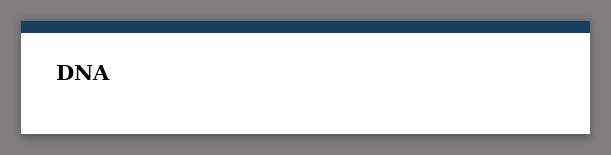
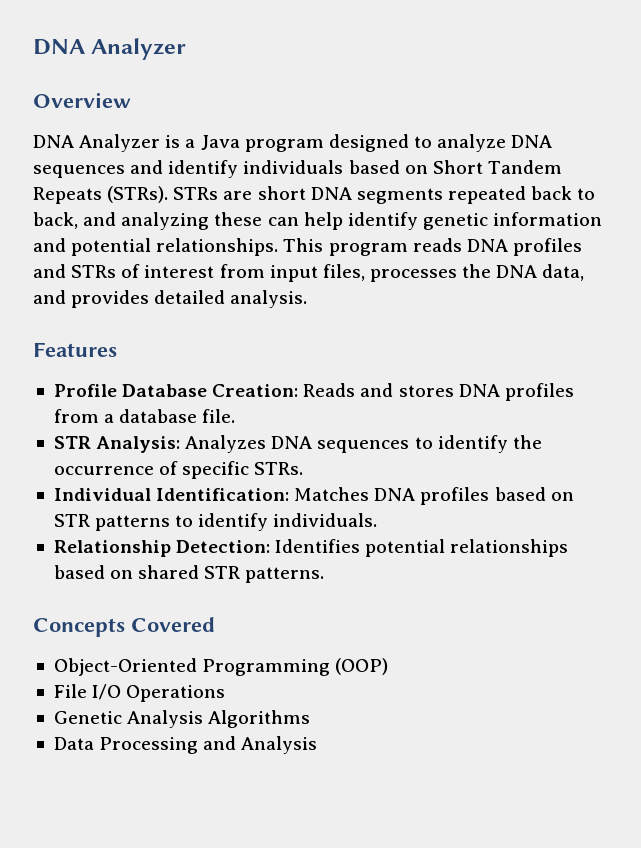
[56,65,110,80] DNA -> [33,38,187,60] [33,92,131,108] [33,134,553,152] [33,160,562,178] [33,186,596,204] [33,212,603,230] [33,238,582,256] [33,264,585,282] [33,290,308,308] [33,342,117,357] [53,383,574,401] [53,409,236,423] [53,435,542,453] [53,461,304,479] [53,487,574,505] [53,513,378,531] [53,539,569,557] [53,565,325,583] [33,617,215,637] [53,658,389,676] [53,684,226,702] [53,710,311,728] [53,736,318,754] DNA Analyzer // Overview // DNA Analyzer is a Java program designed to analyze DNA sequences and identify individuals based on Short Tandem Repeats (STRs). STRs are short DNA segments repeated back to back, and analyzing these can help identify genetic information and potential relationships. This program reads DNA profiles and STRs of interest from input files, processes the DNA data, and provides detailed analysis. // Features // Profile Database Creation: Reads and stores DNA profiles from a database file. // STR Analysis: Analyzes DNA sequences to identify the occurrence of specific STRs. // Individual Identification: Matches DNA profiles based on STR patterns to identify individuals. // Relationship Detection: Identifies potential relationships based on shared STR patterns. // Concepts Covered // Object-Oriented Programming (OOP) // File I/O Operations // Genetic Analysis Algorithms // Data Processing and Analysis

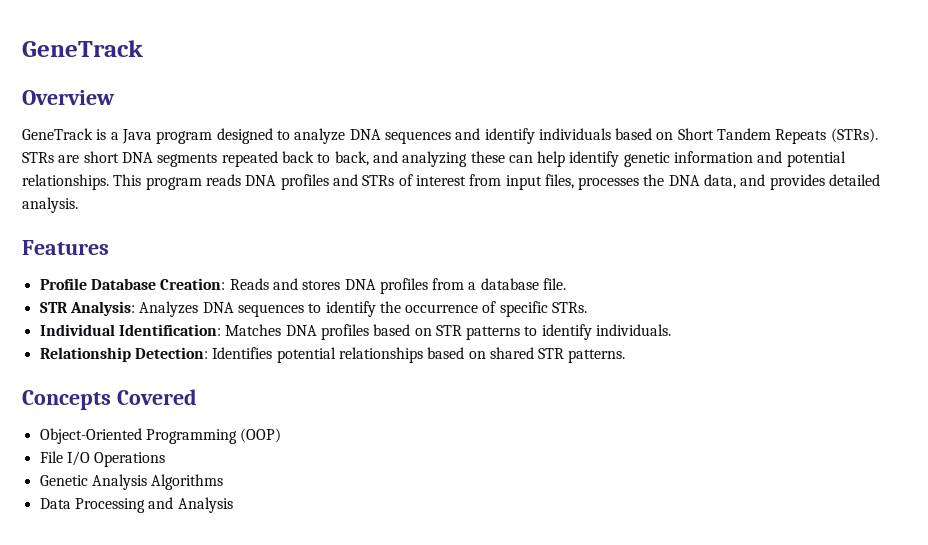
[33,38,187,60] DNA Analyzer -> [22,40,143,57] GeneTrack
[33,134,161,152] DNA Analyzer -> [22,128,93,140] GeneTrack

